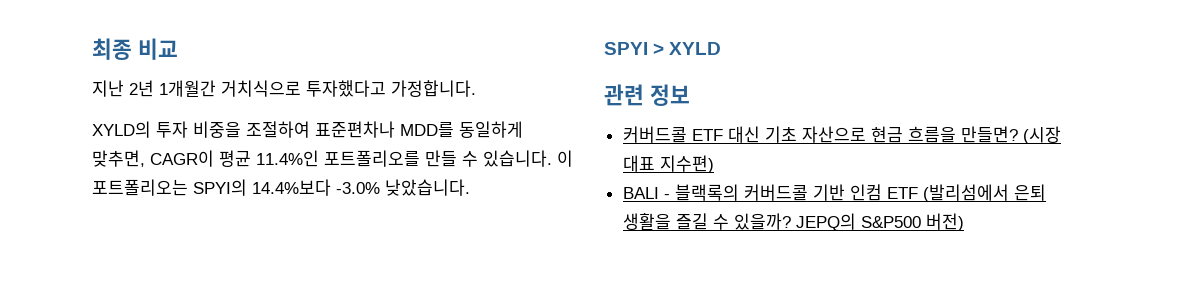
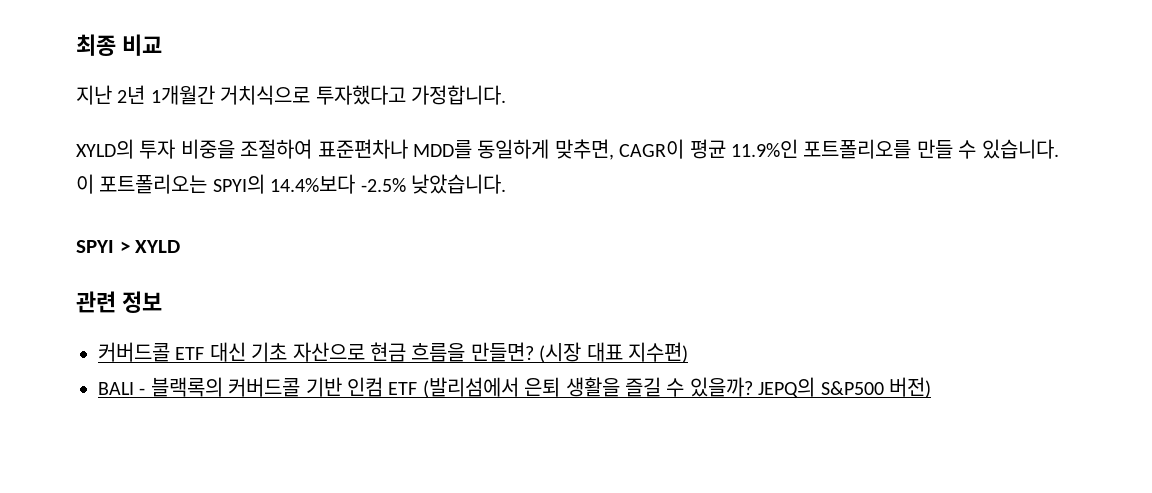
[256,150,319,167] 11.4%인 -> [730,139,798,158] 11.9%인
[336,182,380,194] -3.0% -> [360,178,406,192] -2.5%

